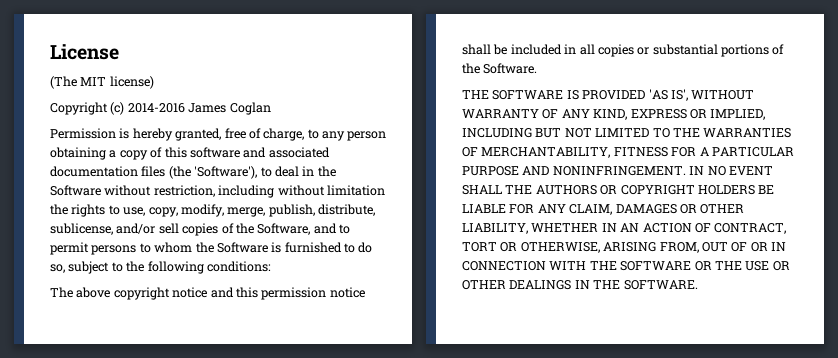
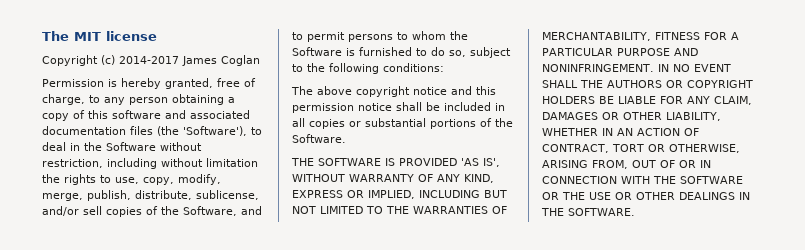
[50,44,119,60] [50,76,154,89] License // (The MIT license) -> [42,31,157,41] The MIT license
[127,103,185,113] 2014-2016 -> [119,56,179,64] 2014-2017

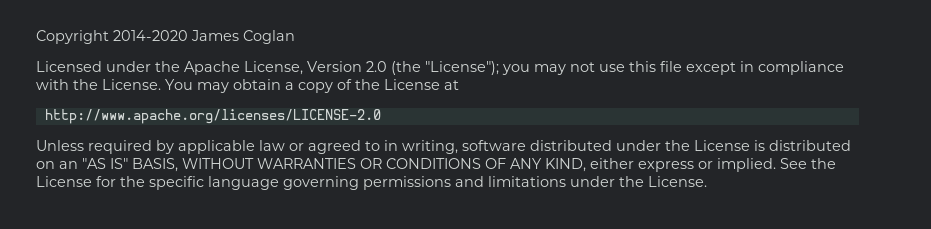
[42,31,157,41] [42,55,260,66] [42,78,256,89] [42,94,235,105] [42,110,250,121] [42,126,262,136] [42,142,202,151] [42,158,258,169] [42,174,221,185] [42,190,259,201] [42,206,262,217] [292,31,468,42] [292,47,511,58] [292,63,444,74] [291,86,496,97] [292,102,505,113] [292,118,513,129] [292,134,346,143] [291,158,500,167] [292,174,494,183] [292,190,507,199] [292,206,507,214] [542,32,739,41] [542,48,698,56] [542,64,731,72] [542,80,753,88] [542,96,752,105] [542,112,721,121] [542,128,699,136] [542,144,740,153] [542,160,711,169] [542,176,743,184] [542,192,750,200] [541,208,635,216] The MIT license // Copyright (c) 2014-2017 James Coglan // Permission is hereby granted, free of charge, to any person obtaining a copy of this software and associated documentation files (the 'Software'), to deal in the Software without restriction, including without limitation the rights to use, copy, modify, merge, publish, distribute, sublicense, and/or sell copies of the Software, and to permit persons to whom the Software is furnished to do so, subject to the following conditions: // The above copyright notice and this permission notice shall be included in all copies or substantial portions of the Software. // THE SOFTWARE IS PROVIDED 'AS IS', WITHOUT WARRANTY OF ANY KIND, EXPRESS OR IMPLIED, INCLUDING BUT NOT LIMITED TO THE WARRANTIES OF MERCHANTABILITY, FITNESS FOR A PARTICULAR PURPOSE AND NONINFRINGEMENT. IN NO EVENT SHALL THE AUTHORS OR COPYRIGHT HOLDERS BE LIABLE FOR ANY CLAIM, DAMAGES OR OTHER LIABILITY, WHETHER IN AN ACTION OF CONTRACT, TORT OR OTHERWISE, ARISING FROM, OUT OF OR IN CONNECTION WITH THE SOFTWARE OR THE USE OR OTHER DEALINGS IN THE SOFTWARE. -> [36,30,295,44] [36,61,844,75] [36,79,459,93] [44,109,381,124] [36,140,851,154] [36,158,836,172] [36,176,707,190] Copyright 2014-2020 James Coglan // Licensed under the Apache License, Version 2.0 (the "License"); you may not use this file except in compliance with the License. You may obtain a copy of the License at // http://www.apache.org/licenses/LICENSE-2.0 // Unless required by applicable law or agreed to in writing, software distributed under the License is distributed on an "AS IS" BASIS, WITHOUT WARRANTIES OR CONDITIONS OF ANY KIND, either express or implied. See the License for the specific language governing permissions and limitations under the License.

